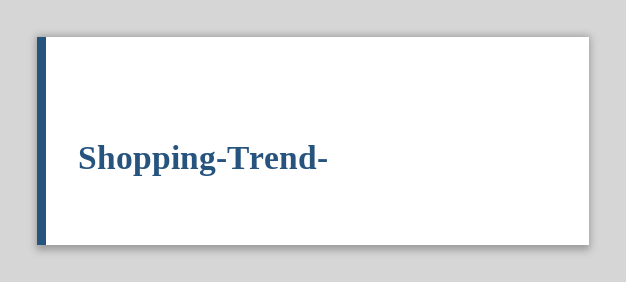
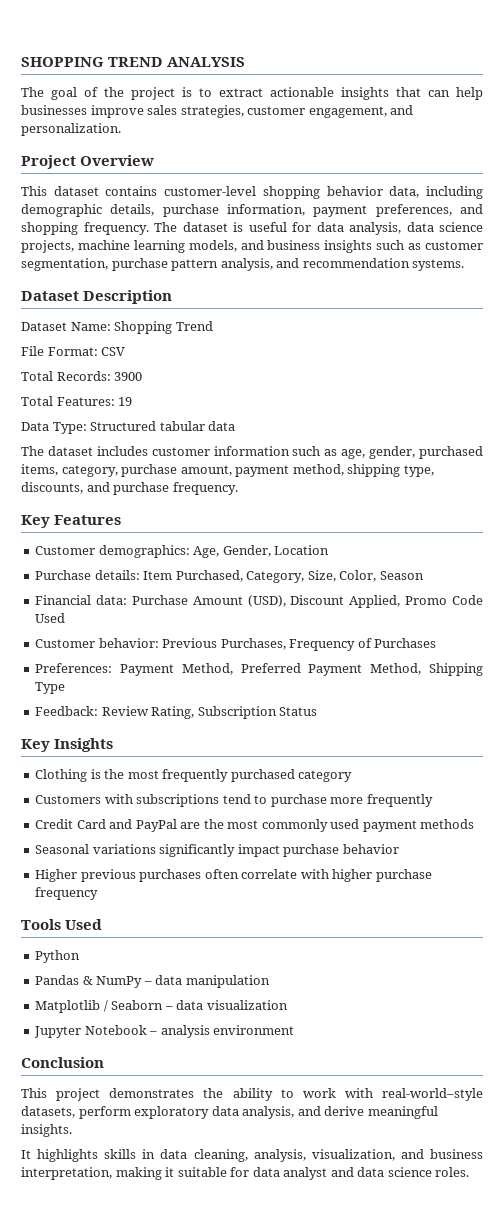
[78,145,328,176] Shopping-Trend- -> [21,57,246,67] [21,87,483,100] [21,105,414,118] [21,123,121,136] [21,155,155,169] [21,186,484,199] [21,204,483,217] [21,222,483,235] [21,240,484,253] [21,258,465,271] [21,290,173,304] [21,321,213,334] [21,346,126,356] [21,371,143,381] [21,396,133,406] [21,421,236,434] [21,446,484,459] [21,464,434,477] [21,482,238,495] [21,515,122,528] [35,545,330,558] [35,570,424,583] [35,595,483,608] [35,613,66,623] [35,638,437,651] [35,663,483,676] [35,682,66,694] [35,706,318,719] [21,738,114,752] [35,769,353,782] [35,794,433,807] [35,819,475,832] [35,844,399,857] [35,869,432,882] [35,887,99,900] [21,919,103,930] [35,950,81,963] [35,975,270,988] [35,1000,288,1013] [34,1025,295,1038] [21,1057,104,1068] [21,1088,483,1101] [21,1106,438,1119] [21,1124,72,1137] [21,1149,483,1162] [21,1167,470,1180] SHOPPING TREND ANALYSIS // The goal of the project is to extract actionable insights that can help businesses improve sales strategies, customer engagement, and personalization. // Project Overview // This dataset contains customer-level shopping behavior data, including demographic details, purchase information, payment preferences, and shopping frequency. The dataset is useful for data analysis, data science projects, machine learning models, and business insights such as customer segmentation, purchase pattern analysis, and recommendation systems. // Dataset Description // Dataset Name: Shopping Trend // File Format: CSV // Total Records: 3900 // Total Features: 19 // Data Type: Structured tabular data // The dataset includes customer information such as age, gender, purchased items, category, purchase amount, payment method, shipping type, discounts, and purchase frequency. // Key Features // Customer demographics: Age, Gender, Location // Purchase details: Item Purchased, Category, Size, Color, Season // Financial data: Purchase Amount (USD), Discount Applied, Promo Code Used // Customer behavior: Previous Purchases, Frequency of Purchases // Preferences: Payment Method, Preferred Payment Method, Shipping Type // Feedback: Review Rating, Subscription Status // Key Insights // Clothing is the most frequently purchased category // Customers with subscriptions tend to purchase more frequently // Credit Card and PayPal are the most commonly used payment methods // Seasonal variations significantly impact purchase behavior // Higher previous purchases often correlate with higher purchase frequency // Tools Used // Python // Pandas & NumPy – data manipulation // Matplotlib / Seaborn – data visualization // Jupyter Notebook – analysis environment // Conclusion // This project demonstrates the ability to work with real-world–style datasets, perform exploratory data analysis, and derive meaningful insights. // It highlights skills in data cleaning, analysis, visualization, and business interpretation, making it suitable for data analyst and data science roles.

